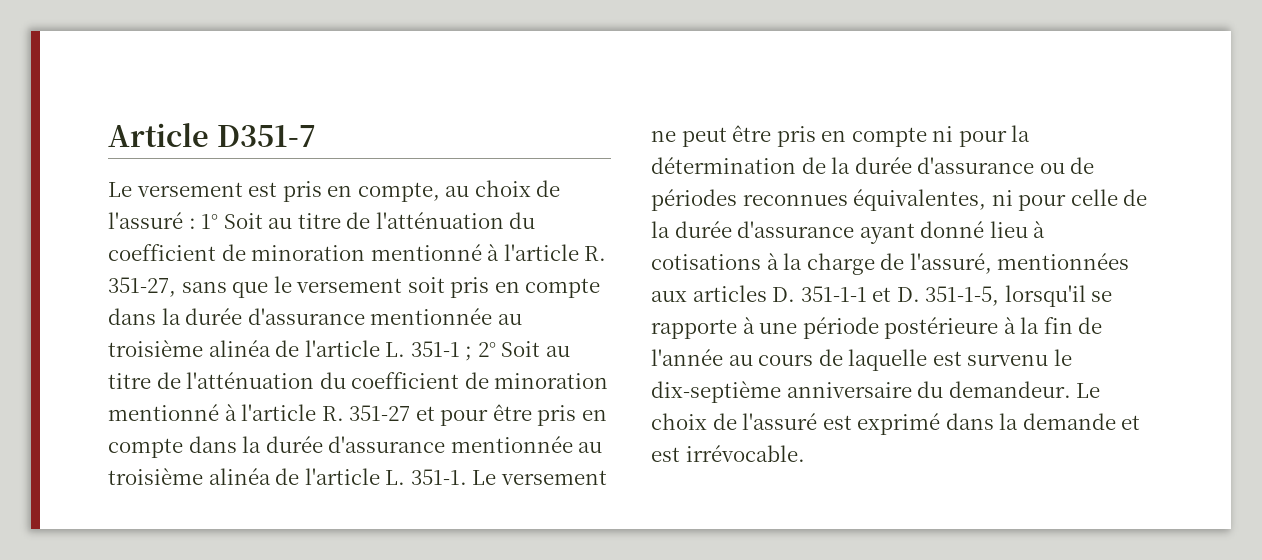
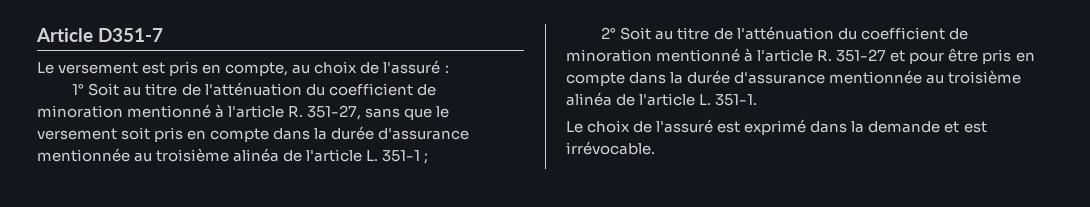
(196, 223) none -> (449, 69) //
(473, 353) none -> (429, 158) //
[472,470,607,485] [651,125,1031,147] [651,157,1095,174] [651,189,1148,211] [651,221,1046,244] [651,253,1130,275] [651,285,1113,307] [651,317,1103,339] [651,349,1072,371] [651,381,1071,403] Le versement ne peut être pris en compte ni pour la détermination de la durée d'assurance ou de périodes reconnues équivalentes, ni pour celle de la durée d'assurance ayant donné lieu à cotisations à la charge de l'assuré, mentionnées aux articles D. 351-1-1 et D. 351-1-5, lorsqu'il se rapporte à une période postérieure à la fin de l'année au cours de laquelle est survenu le dix-septième anniversaire du demandeur. -> (758, 100) //

